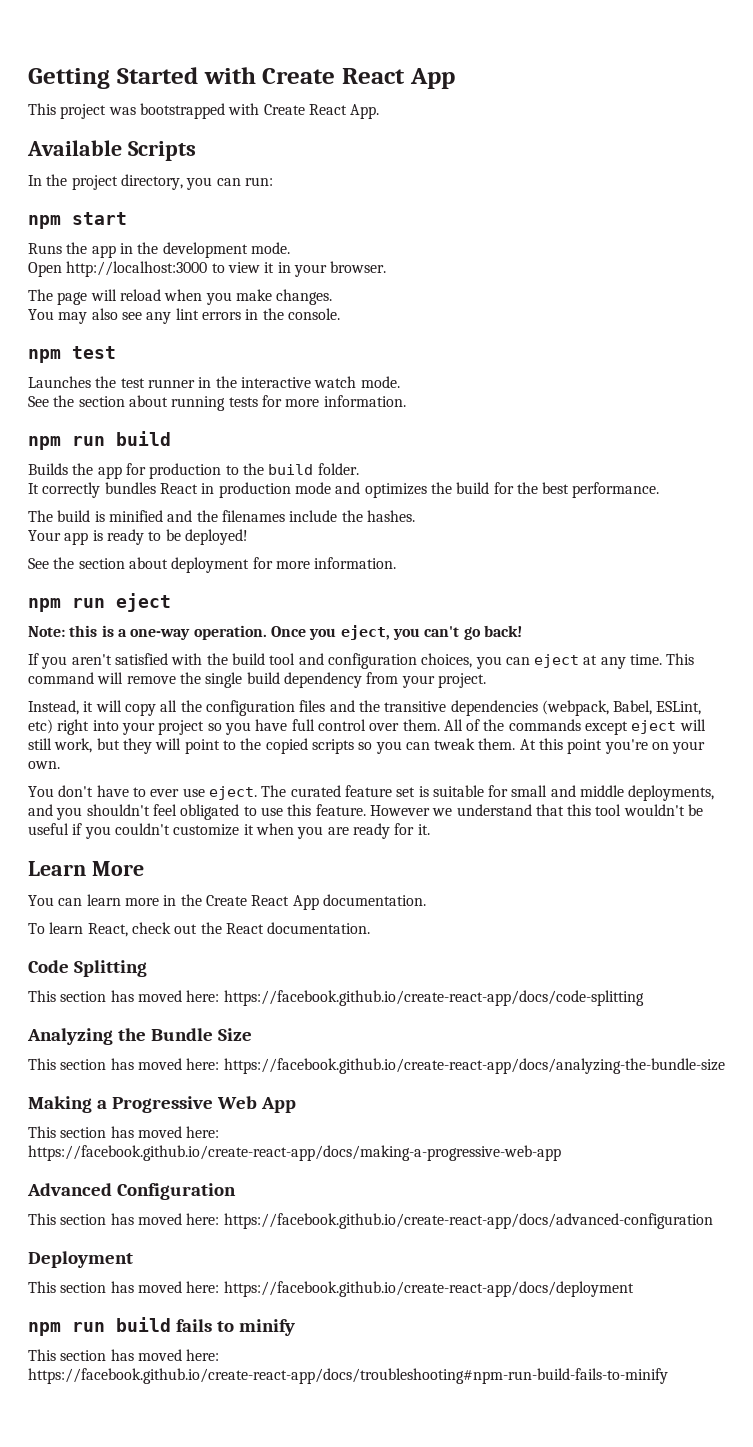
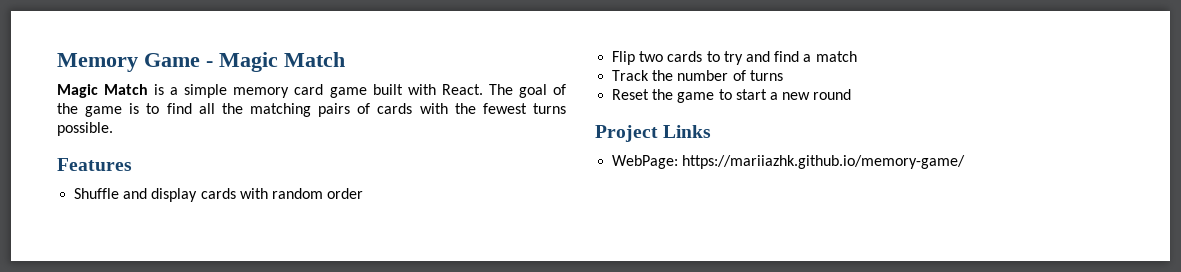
[28,67,455,89] [28,103,380,119] [27,140,196,161] [28,174,273,190] [28,212,127,229] [28,242,290,258] [28,261,387,277] [28,289,333,305] [28,308,340,324] [28,346,116,363] [28,376,400,388] [28,395,406,411] [28,431,171,450] [28,463,359,479] [28,482,660,498] [28,510,415,522] [28,529,248,545] [28,557,397,573] [28,593,171,612] [28,625,522,640] [28,653,695,669] [28,672,486,688] [28,700,702,716] [28,719,706,735] [28,738,706,754] [28,761,60,769] [28,785,715,801] [28,804,704,820] [28,823,430,839] [28,861,144,876] [28,894,426,910] [28,922,371,937] [28,960,147,977] [28,990,644,1006] [27,1028,252,1045] [28,1058,725,1074] [28,1096,296,1113] [28,1126,220,1138] [28,1145,561,1161] [27,1183,236,1200] [28,1213,713,1229] [28,1251,133,1268] [28,1281,634,1297] [28,1317,295,1336] [28,1349,220,1361] [28,1368,668,1384] Getting Started with Create React App // This project was bootstrapped with Create React App. // Available Scripts // In the project directory, you can run: // npm start // Runs the app in the development mode. // Open http://localhost:3000 to view it in your browser. // The page will reload when you make changes. // You may also see any lint errors in the console. // npm test // Launches the test runner in the interactive watch mode. // See the section about running tests for more information. // npm run build // Builds the app for production to the build folder. // It correctly bundles React in production mode and optimizes the build for the best performance. // The build is minified and the filenames include the hashes. // Your app is ready to be deployed! // See the section about deployment for more information. // npm run eject // Note: this is a one-way operation. Once you eject, you can't go back! // If you aren't satisfied with the build tool and configuration choices, you can eject at any time. This command will remove the single build dependency from your project. // Instead, it will copy all the configuration files and the transitive dependencies (webpack, Babel, ESLint, etc) right into your project so you have full control over them. All of the commands except eject will still work, but they will point to the copied scripts so you can tweak them. At this point you're on your own. // You don't have to ever use eject. The curated feature set is suitable for small and middle deployments, and you shouldn't feel obligated to use this feature. However we understand that this tool wouldn't be useful if you couldn't customize it when you are ready for it. // Learn More // You can learn more in the Create React App documentation. // To learn React, check out the React documentation. // Code Splitting // This section has moved here: https://facebook.github.io/create-react-app/docs/code-splitting // Analyzing the Bundle Size // This section has moved here: https://facebook.github.io/create-react-app/docs/analyzing-the-bundle-size // Making a Progressive Web App // This section has moved here: https://facebook.github.io/create-react-app/docs/making-a-progressive-web-app // Advanced Configuration // This section has moved here: https://facebook.github.io/create-react-app/docs/advanced-configuration // Deployment // This section has moved here: https://facebook.github.io/create-react-app/docs/deployment // npm run build fails to minify // This section has moved here: https://facebook.github.io/create-react-app/docs/troubleshooting#npm-run-build-fails-to-minify -> [57,52,345,72] [57,84,567,98] [57,103,567,117] [57,122,113,136] [57,158,132,171] [74,188,364,202] [612,51,857,65] [612,70,783,81] [612,89,852,103] [595,125,712,142] [612,155,966,169] Memory Game - Magic Match // Magic Match is a simple memory card game built with React. The goal of the game is to find all the matching pairs of cards with the fewest turns possible. // Features // Shuffle and display cards with random order // Flip two cards to try and find a match // Track the number of turns // Reset the game to start a new round // Project Links // WebPage: https://mariiazhk.github.io/memory-game/

